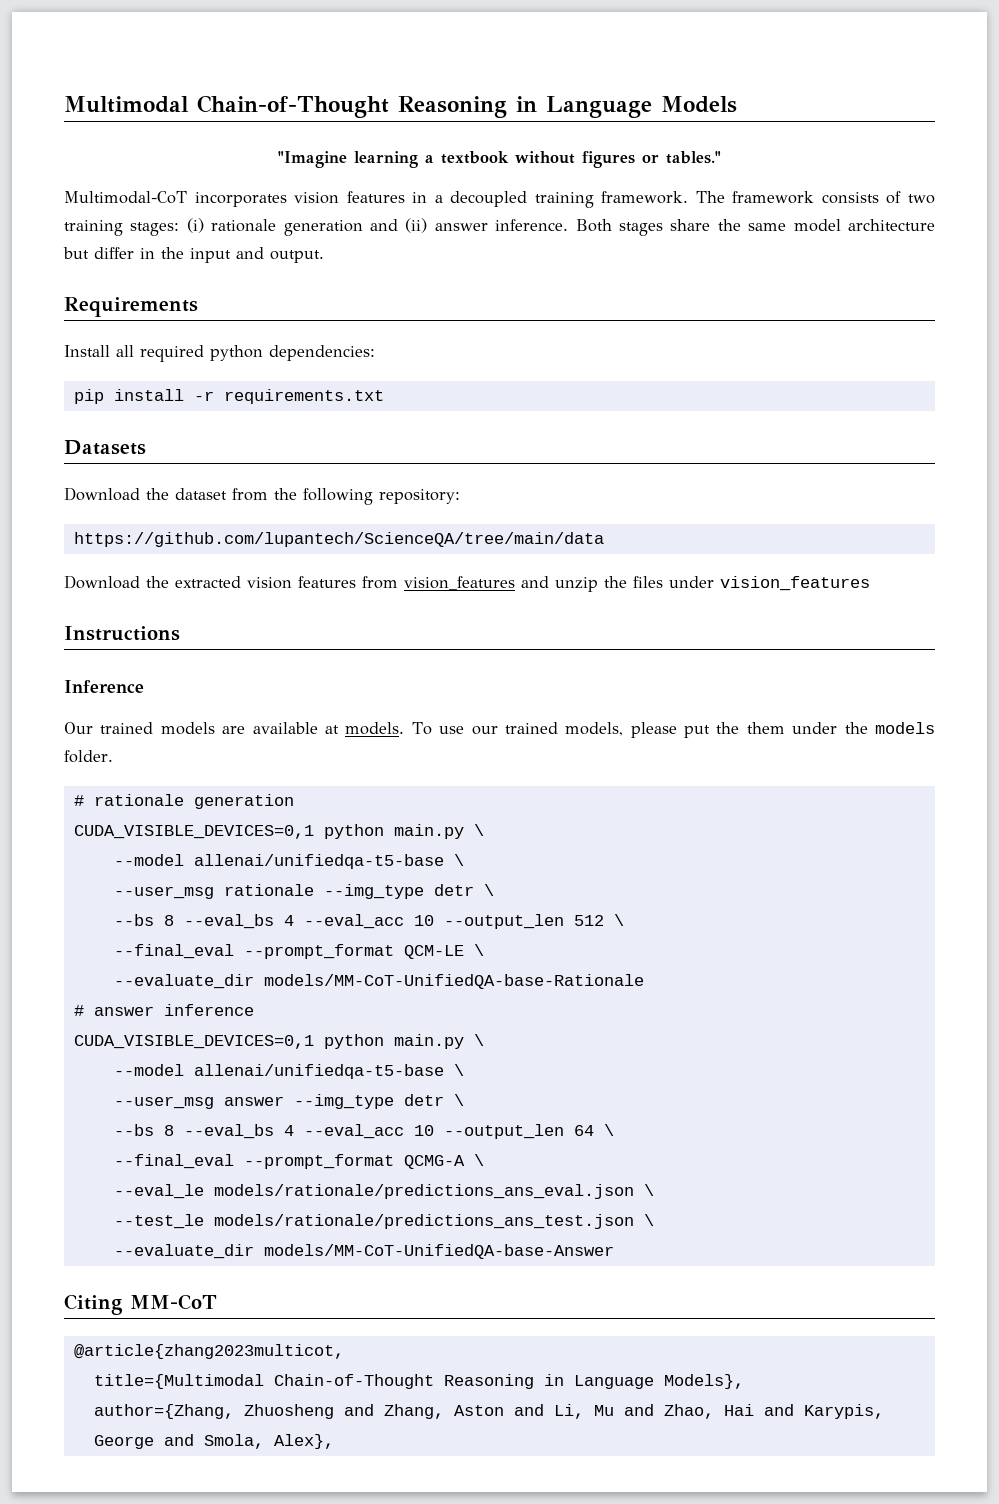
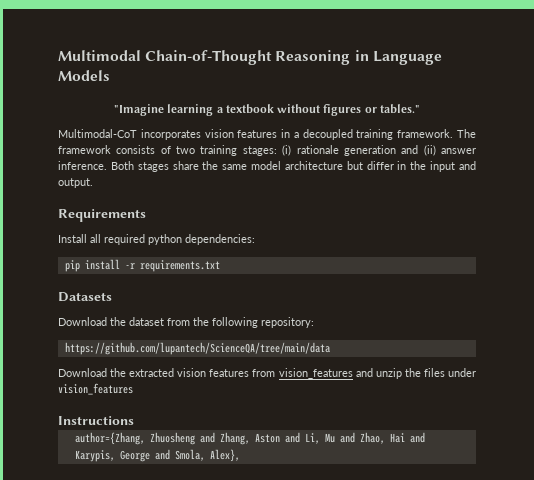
[64,680,144,693] [64,722,936,738] [64,750,113,763] [73,794,294,809] [73,824,484,839] [113,854,464,869] [113,884,494,899] [113,914,624,929] [113,944,484,959] [113,974,644,989] [73,1004,254,1016] [73,1034,484,1049] [113,1064,464,1079] [113,1094,464,1109] [113,1124,614,1139] [113,1154,484,1169] [113,1184,654,1199] [113,1214,654,1229] [113,1244,614,1259] [64,1294,217,1315] [73,1344,344,1359] [93,1374,744,1389] // Inference // Our trained models are available at models. To use our trained models, please put the them under the models folder. // # rationale generation // CUDA_VISIBLE_DEVICES=0,1 python main.py \ // --model allenai/unifiedqa-t5-base \ // --user_msg rationale --img_type detr \ // --bs 8 --eval_bs 4 --eval_acc 10 --output_len 512 \ // --final_eval --prompt_format QCM-LE \ // --evaluate_dir models/MM-CoT-UnifiedQA-base-Rationale // # answer inference // CUDA_VISIBLE_DEVICES=0,1 python main.py \ // --model allenai/unifiedqa-t5-base \ // --user_msg answer --img_type detr \ // --bs 8 --eval_bs 4 --eval_acc 10 --output_len 64 \ // --final_eval --prompt_format QCMG-A \ // --eval_le models/rationale/predictions_ans_eval.json \ // --test_le models/rationale/predictions_ans_test.json \ // --evaluate_dir models/MM-CoT-UnifiedQA-base-Answer // Citing MM-CoT // @article{zhang2023multicot, // title={Multimodal Chain-of-Thought Reasoning in Language Models}, -> (134, 420) none

